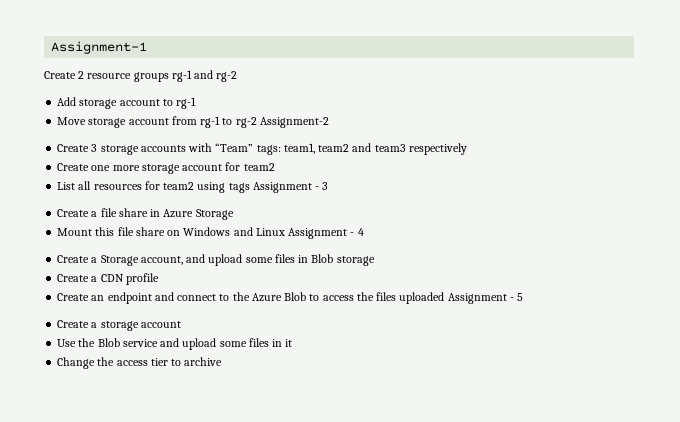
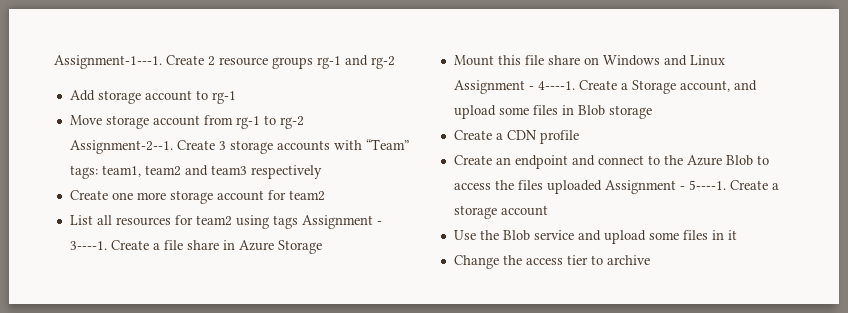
[51,41,148,54] Assignment-1 // -> [54,55,162,69] Assignment-1---1.
[259,117,329,128] Assignment-2 // -> [69,140,173,154] Assignment-2--1.
[322,182,329,190] 3 // -> [69,241,107,250] 3----1.
[357,228,364,236] 4 // -> [537,81,575,90] 4----1.
[517,293,524,301] 5 // -> [688,180,726,190] 5----1.

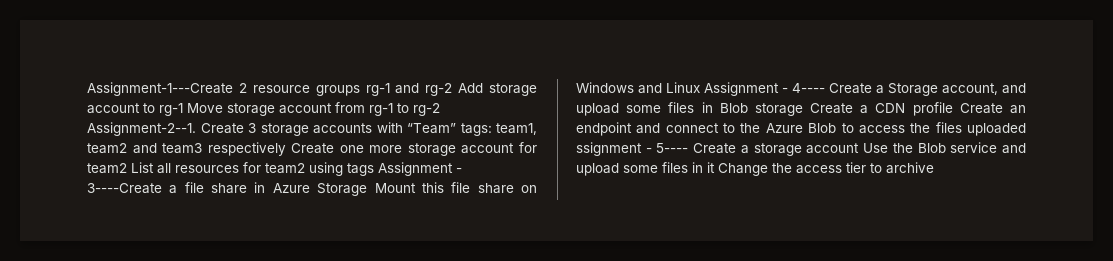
[54,55,204,69] Assignment-1---1. Create -> [87,82,233,96] Assignment-1---Create
(395, 62) // -> (453, 89) none
(236, 97) // -> (183, 109) none
(322, 172) // -> (286, 149) none
(325, 195) // -> (127, 168) none
[69,240,149,250] 3----1. Create -> [87,183,162,194] 3----Create
(322, 247) // -> (368, 189) none
[537,81,575,90] 4----1. -> [792,83,825,93] 4----
(652, 112) // -> (803, 109) none
(579, 137) // -> (953, 109) none
[604,180,726,194] Assignment - 5----1. -> [576,142,689,156] ssignment - 5----
(548, 210) // -> (860, 148) none
(737, 235) // -> (715, 167) none

